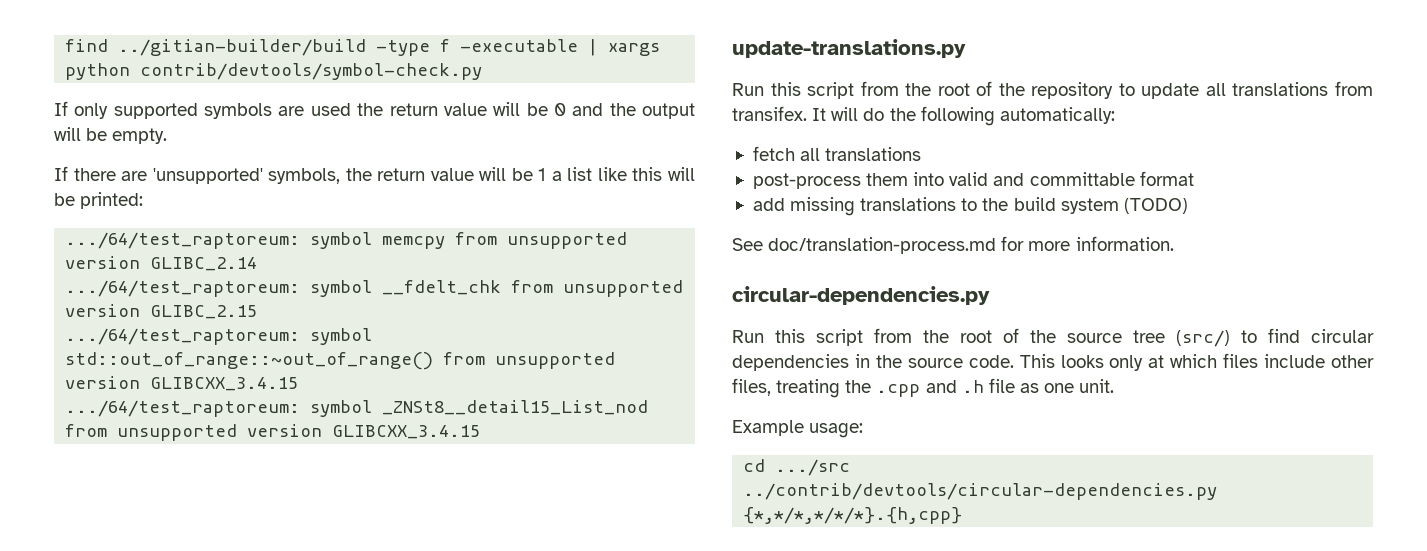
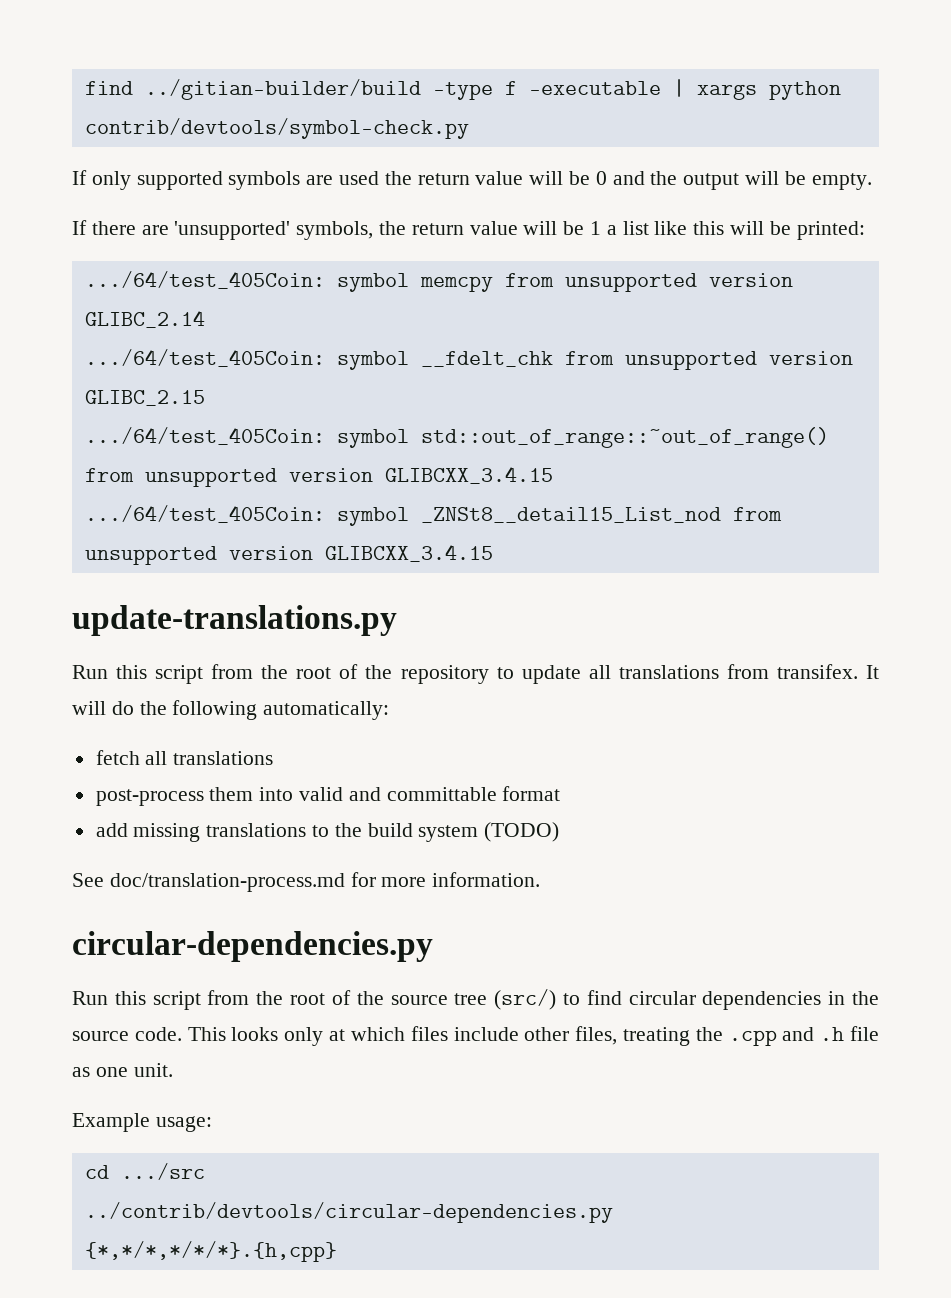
[65,232,301,249] .../64/test_raptoreum: -> [84,271,325,289] .../64/test_405Coin:
[65,280,301,297] .../64/test_raptoreum: -> [84,349,325,367] .../64/test_405Coin:
[65,328,301,345] .../64/test_raptoreum: -> [84,427,325,445] .../64/test_405Coin:
[65,400,301,417] .../64/test_raptoreum: -> [84,505,325,523] .../64/test_405Coin:

